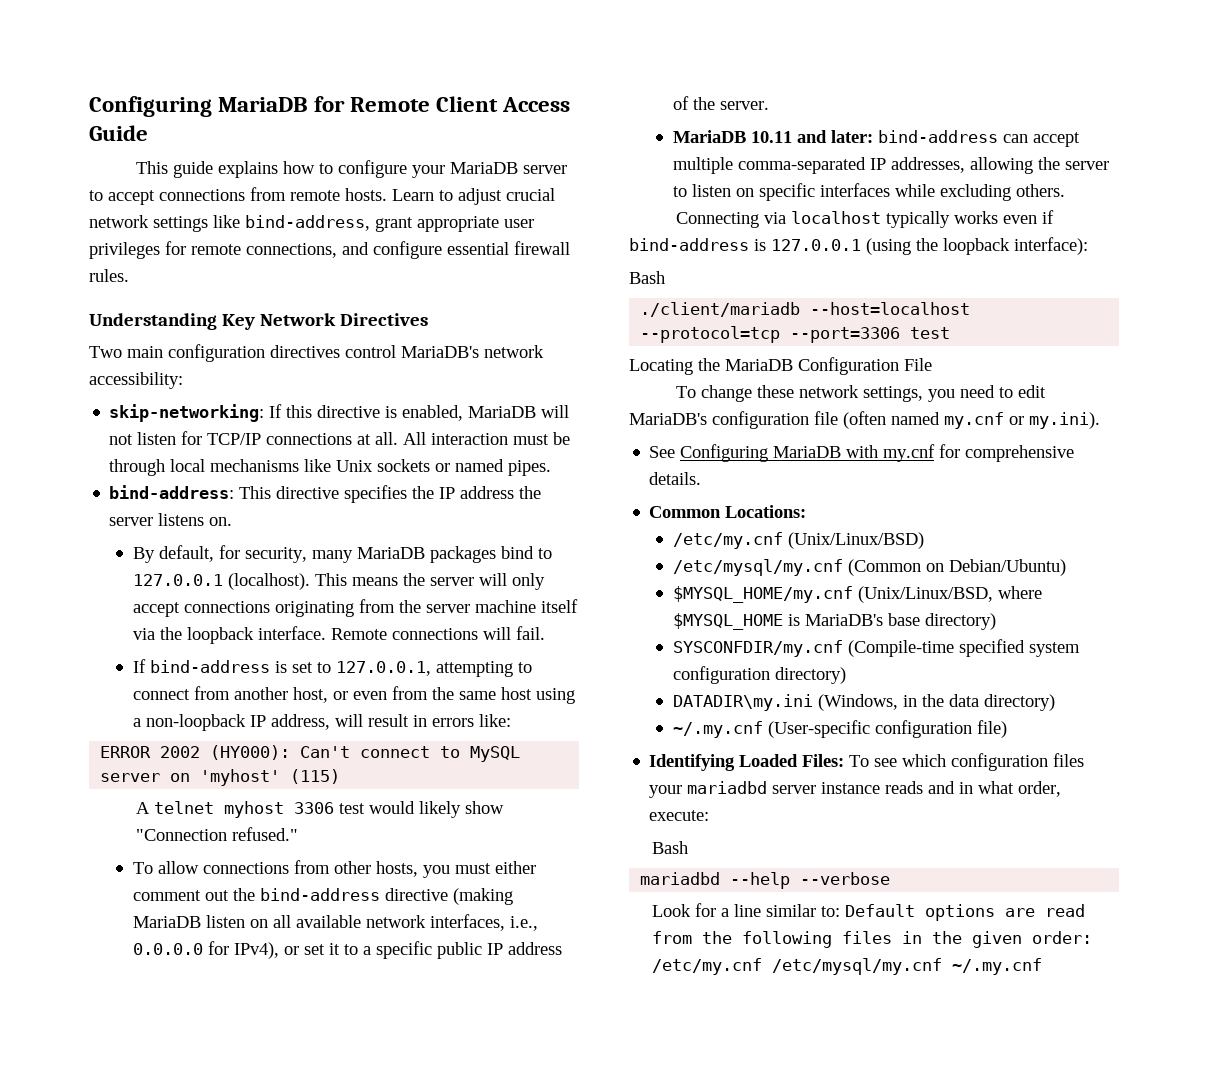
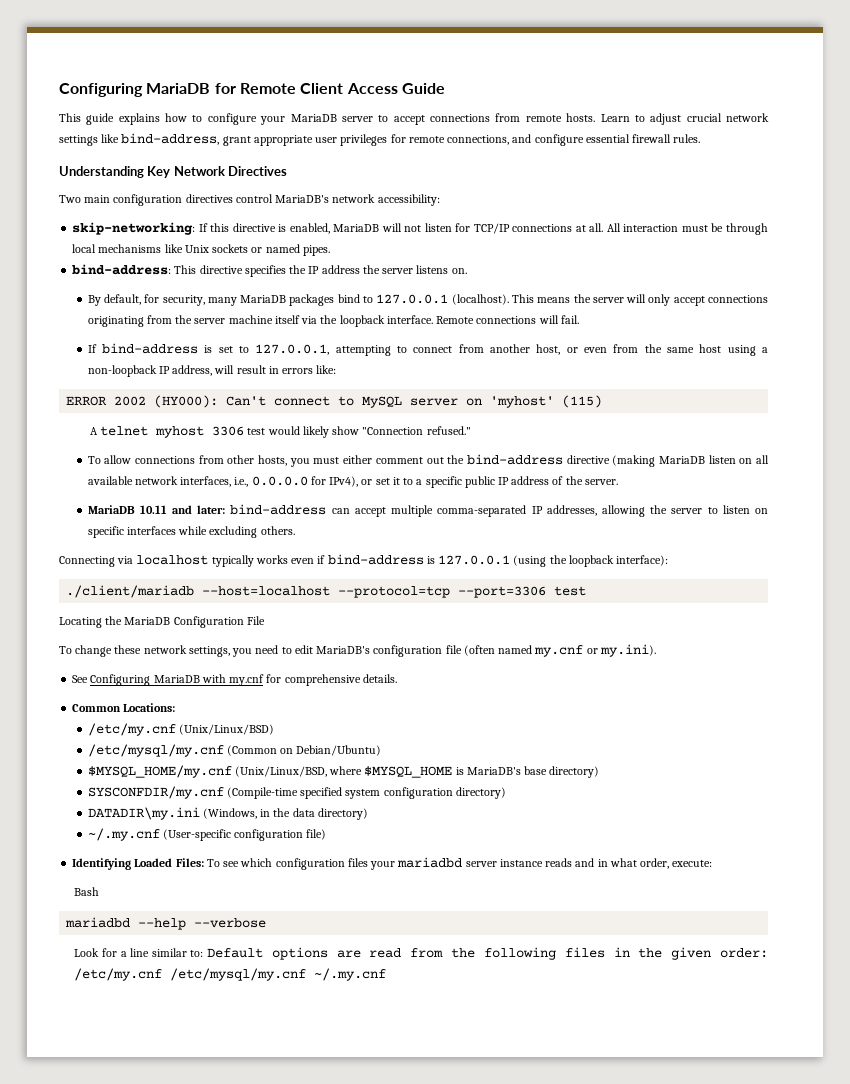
[629,271,665,284] // Bash -> (669, 560) none

